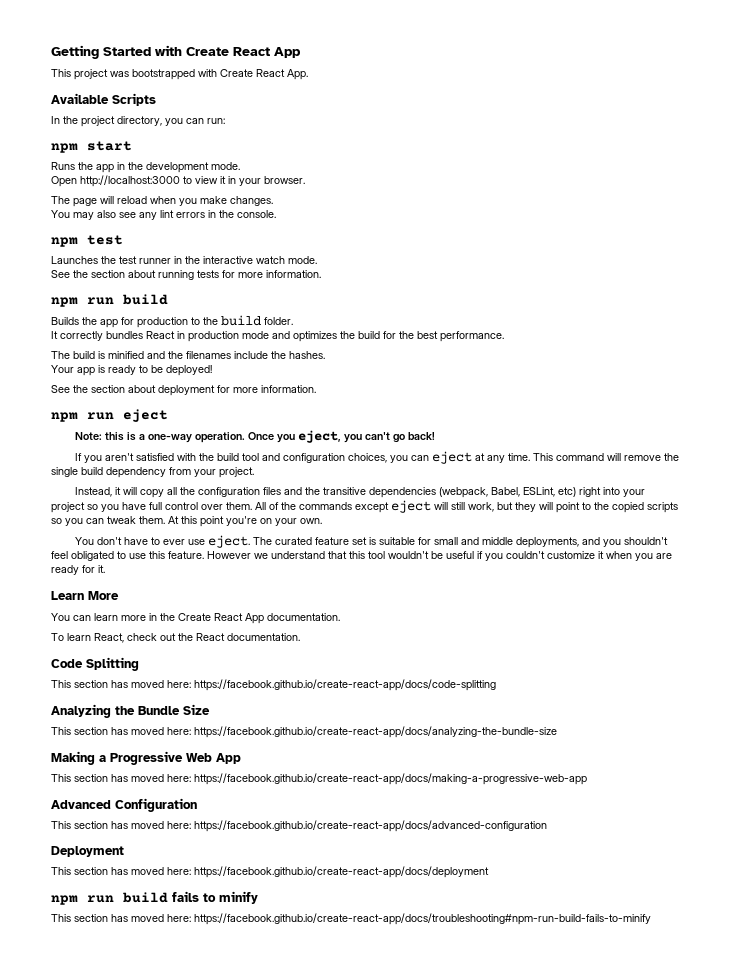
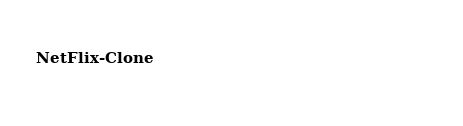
[51,45,301,59] [51,69,308,80] [51,93,156,106] [51,116,225,127] [51,141,132,153] [51,162,240,173] [51,175,305,187] [51,196,273,207] [51,210,276,220] [51,235,123,247] [51,256,317,264] [51,270,321,280] [51,294,168,307] [51,315,293,328] [51,331,504,342] [51,351,325,359] [51,365,212,376] [51,385,316,396] [51,409,168,422] [74,430,435,443] [74,451,679,464] [51,467,254,478] [74,487,645,498] [51,500,678,513] [51,516,322,527] [74,535,668,548] [51,551,672,561] [51,565,105,575] [51,591,119,600] [51,613,340,624] [51,633,300,643] [51,657,139,671] [51,679,496,691] [51,704,210,718] [51,726,557,738] [51,751,241,765] [51,773,587,785] [51,798,197,812] [51,820,547,832] [51,846,124,857] [51,866,489,878] [51,891,258,905] [51,913,651,925] Getting Started with Create React App // This project was bootstrapped with Create React App. // Available Scripts // In the project directory, you can run: // npm start // Runs the app in the development mode. // Open http://localhost:3000 to view it in your browser. // The page will reload when you make changes. // You may also see any lint errors in the console. // npm test // Launches the test runner in the interactive watch mode. // See the section about running tests for more information. // npm run build // Builds the app for production to the build folder. // It correctly bundles React in production mode and optimizes the build for the best performance. // The build is minified and the filenames include the hashes. // Your app is ready to be deployed! // See the section about deployment for more information. // npm run eject // Note: this is a one-way operation. Once you eject, you can't go back! // If you aren't satisfied with the build tool and configuration choices, you can eject at any time. This command will remove the single build dependency from your project. // Instead, it will copy all the configuration files and the transitive dependencies (webpack, Babel, ESLint, etc) right into your project so you have full control over them. All of the commands except eject will still work, but they will point to the copied scripts so you can tweak them. At this point you're on your own. // You don't have to ever use eject. The curated feature set is suitable for small and middle deployments, and you shouldn't feel obligated to use this feature. However we understand that this tool wouldn't be useful if you couldn't customize it when you are ready for it. // Learn More // You can learn more in the Create React App documentation. // To learn React, check out the React documentation. // Code Splitting // This section has moved here: https://facebook.github.io/create-react-app/docs/code-splitting // Analyzing the Bundle Size // This section has moved here: https://facebook.github.io/create-react-app/docs/analyzing-the-bundle-size // Making a Progressive Web App // This section has moved here: https://facebook.github.io/create-react-app/docs/making-a-progressive-web-app // Advanced Configuration // This section has moved here: https://facebook.github.io/create-react-app/docs/advanced-configuration // Deployment // This section has moved here: https://facebook.github.io/create-react-app/docs/deployment // npm run build fails to minify // This section has moved here: https://facebook.github.io/create-react-app/docs/troubleshooting#npm-run-build-fails-to-minify -> [36,52,154,63] NetFlix-Clone

